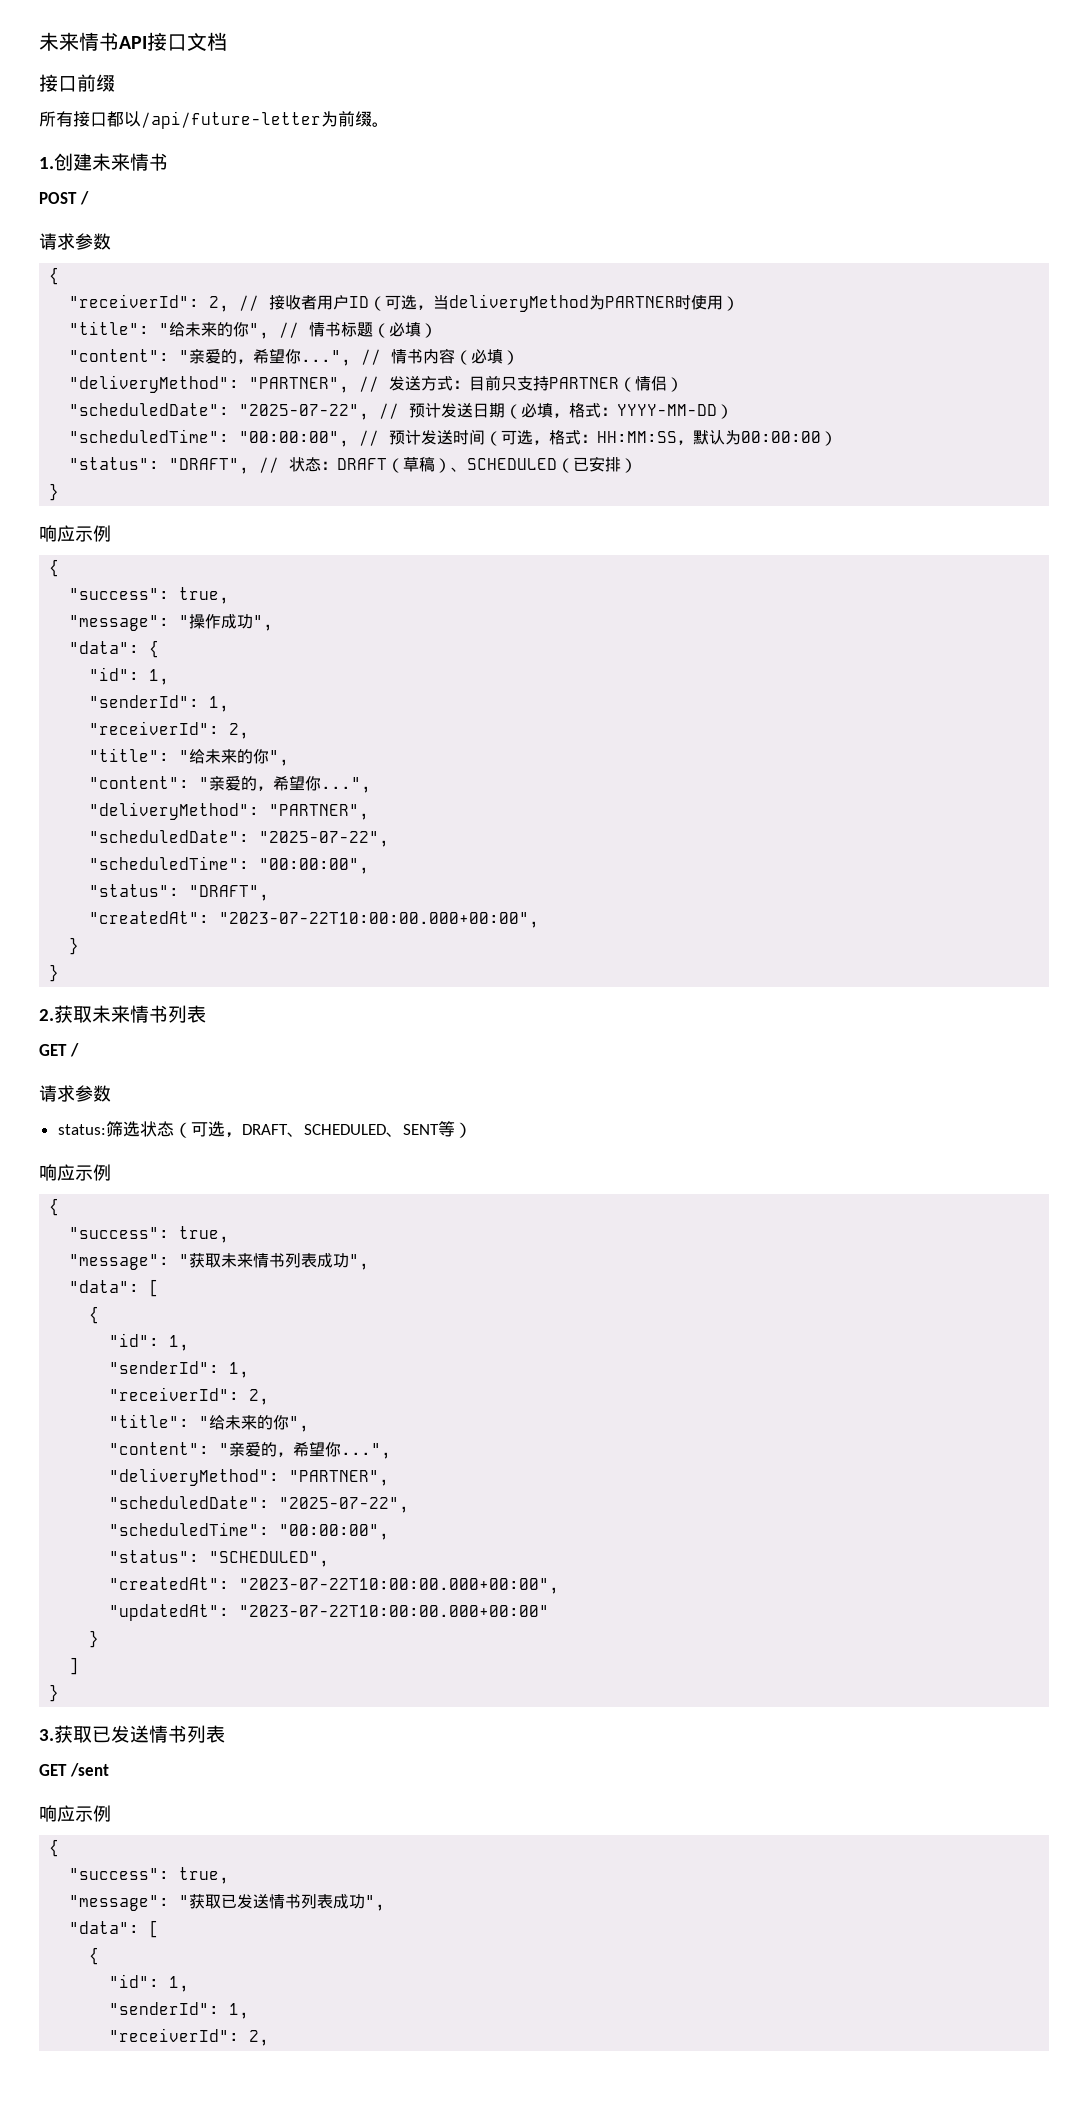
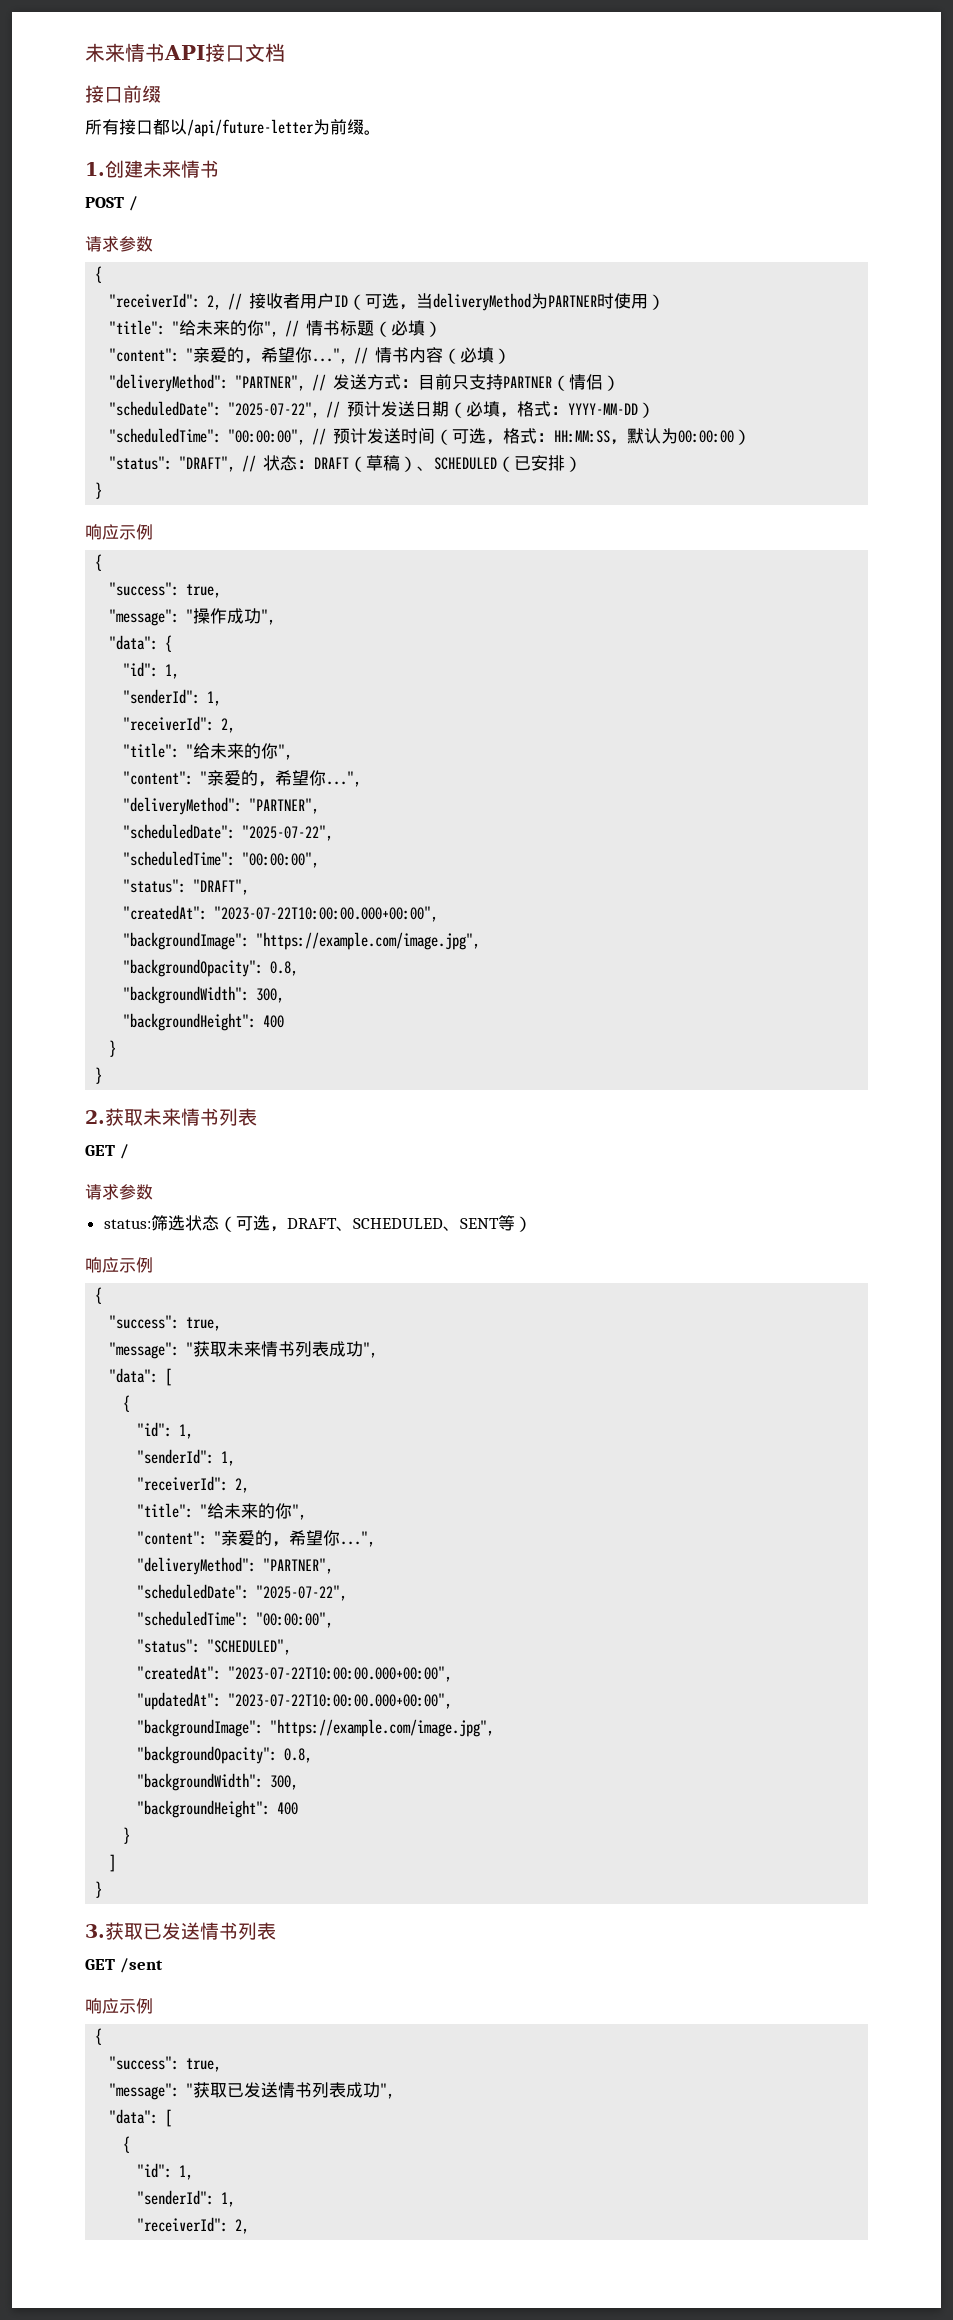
(540, 920) none -> [123,932,481,950] [123,959,299,977] [123,986,285,1004] [123,1013,285,1031] // "backgroundImage": "https://example.com/image.jpg", // "backgroundOpacity": 0.8, // "backgroundWidth": 300, // "backgroundHeight": 400
[239,1605,550,1617] "2023-07-22T10:00:00.000+00:00" -> [228,1693,453,1709] [137,1719,495,1737] [137,1746,313,1764] [137,1773,299,1791] [137,1800,299,1818] "2023-07-22T10:00:00.000+00:00", // "backgroundImage": "https://example.com/image.jpg", // "backgroundOpacity": 0.8, // "backgroundWidth": 300, // "backgroundHeight": 400

